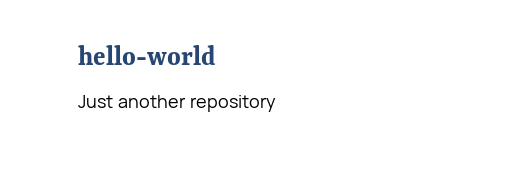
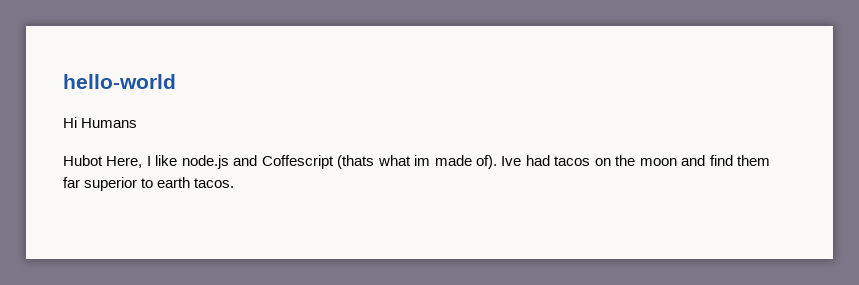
[78,95,276,112] Just another repository -> [63,117,138,128] [63,155,771,169] [63,177,235,191] Hi Humans // Hubot Here, I like node.js and Coffescript (thats what im made of). Ive had tacos on the moon and find them far superior to earth tacos.

